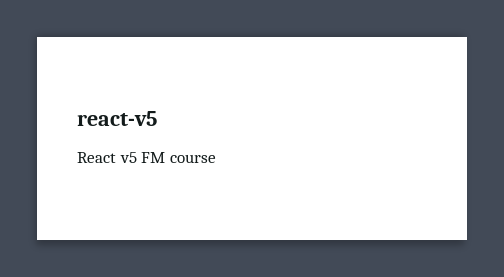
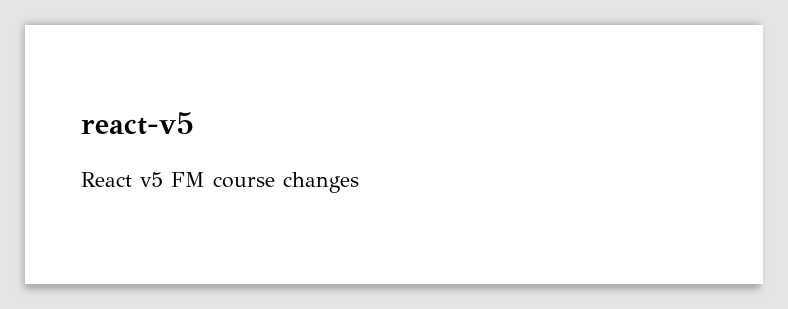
(216, 158) none -> [283,172,359,193] changes

